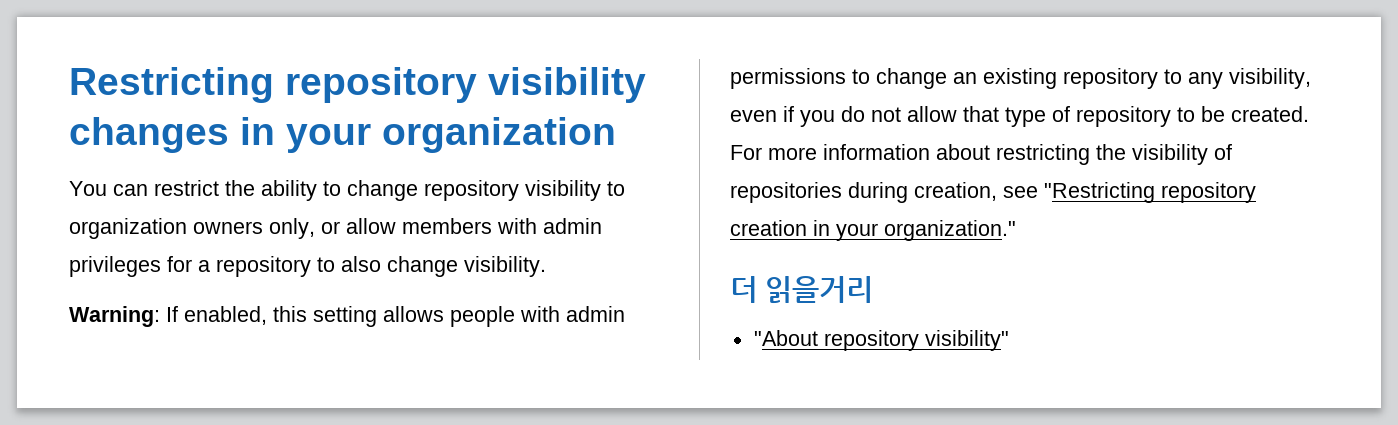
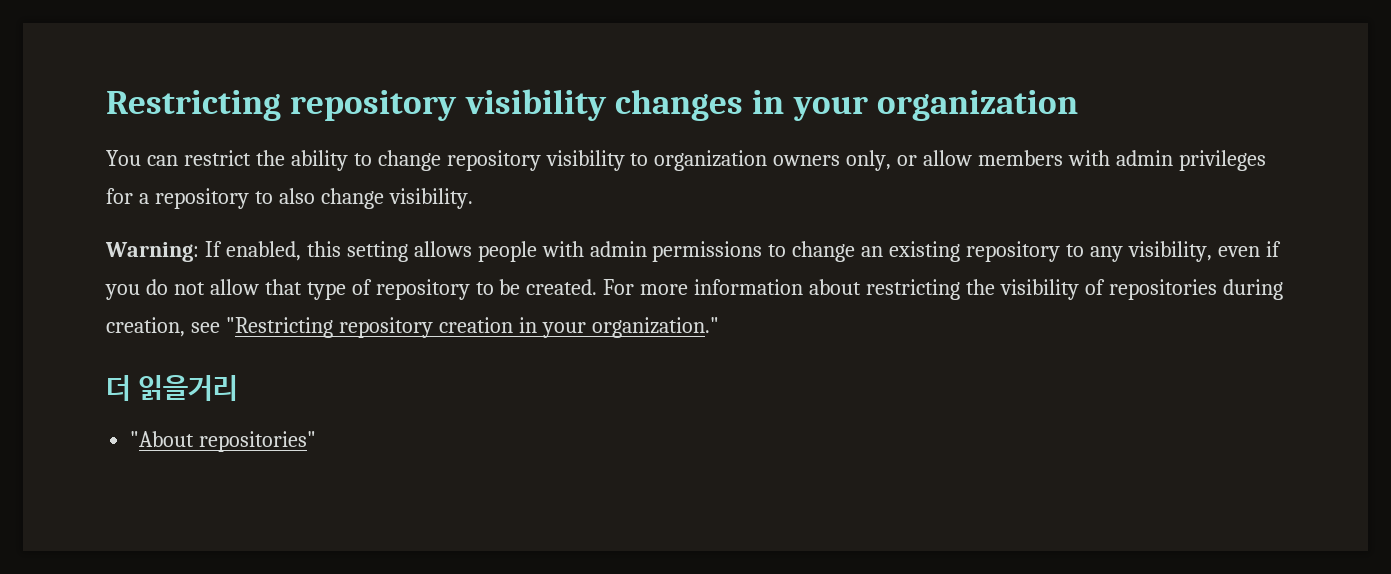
[823,330,1009,351] repository visibility" -> [199,431,317,452] repositories"

